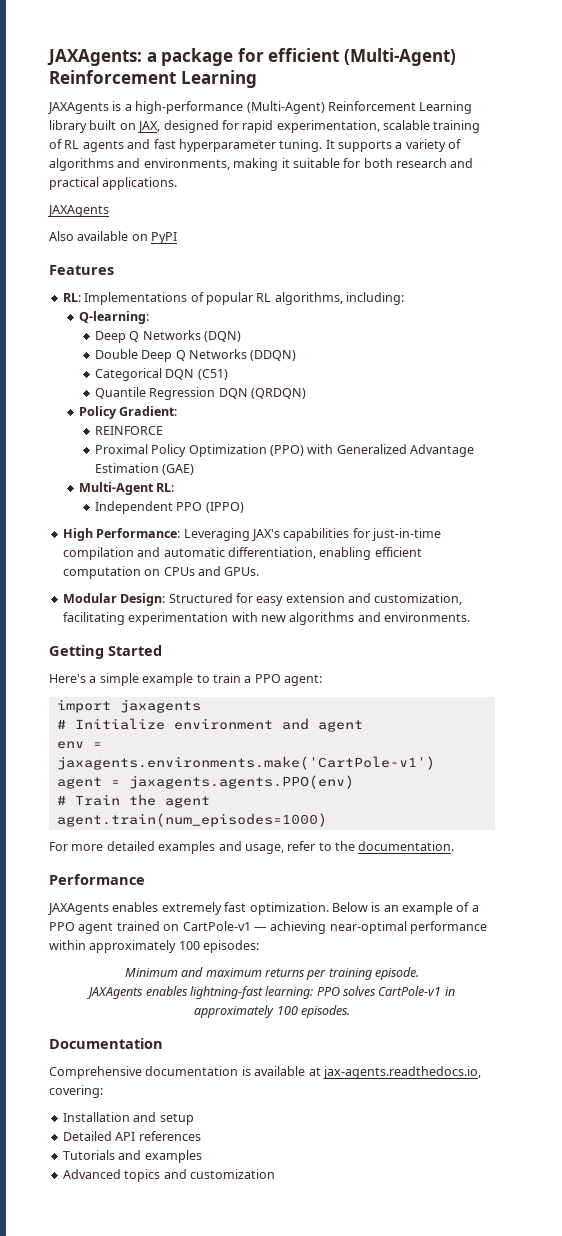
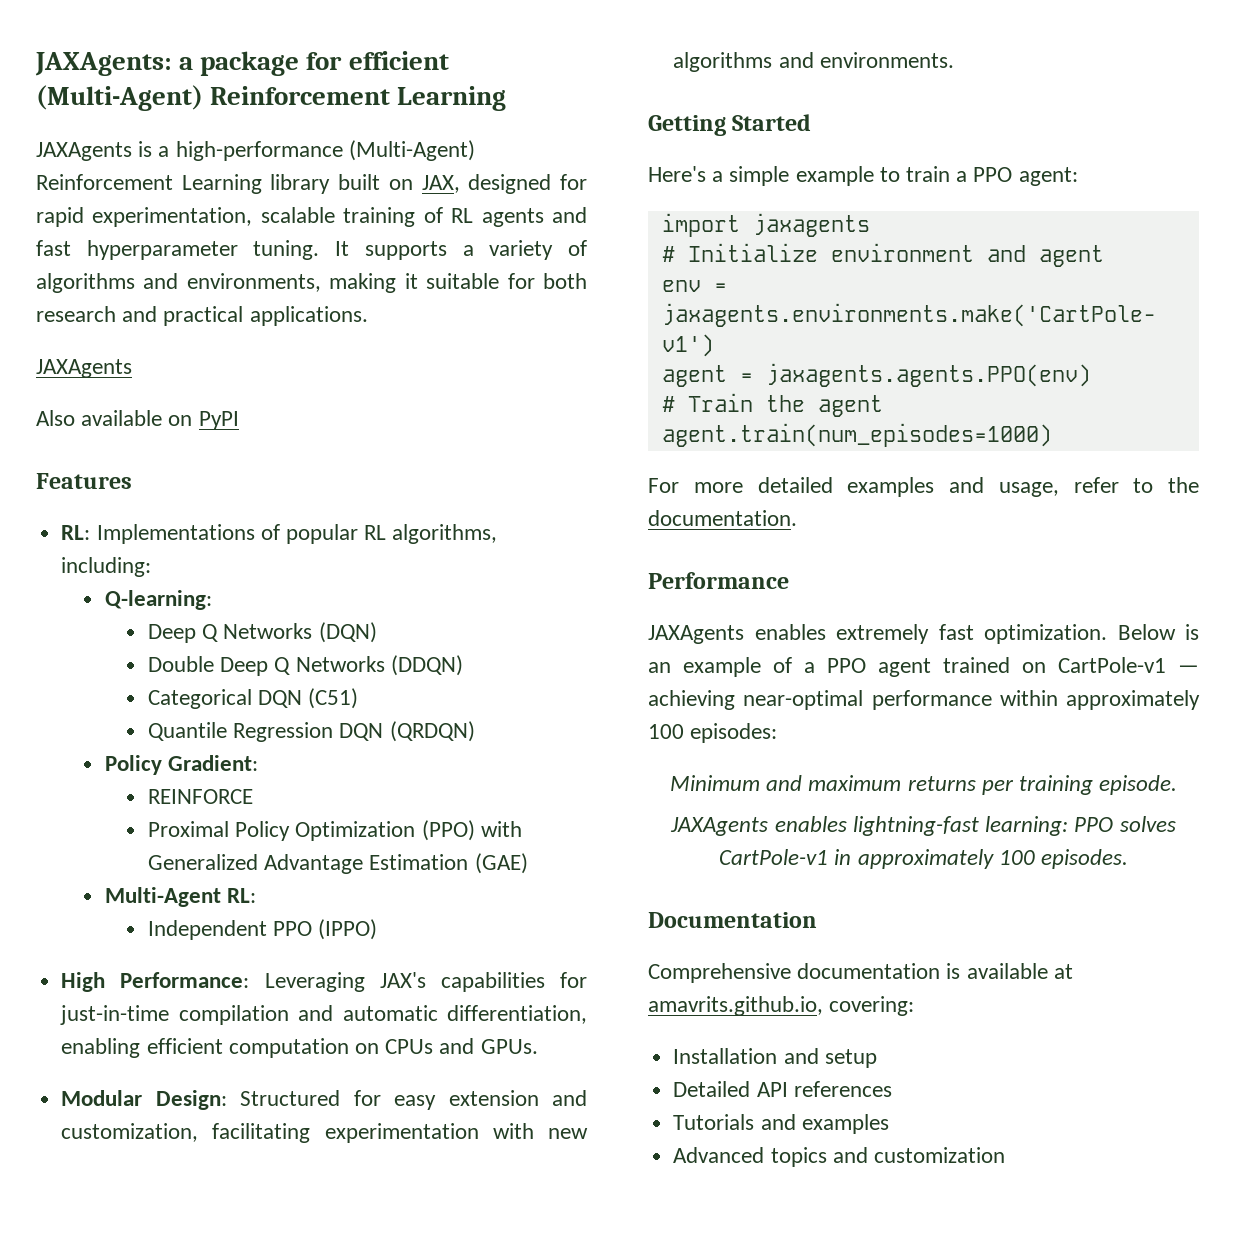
[322,1066,481,1079] jax-agents.readthedocs.io, -> [648,996,823,1016] amavrits.github.io,

